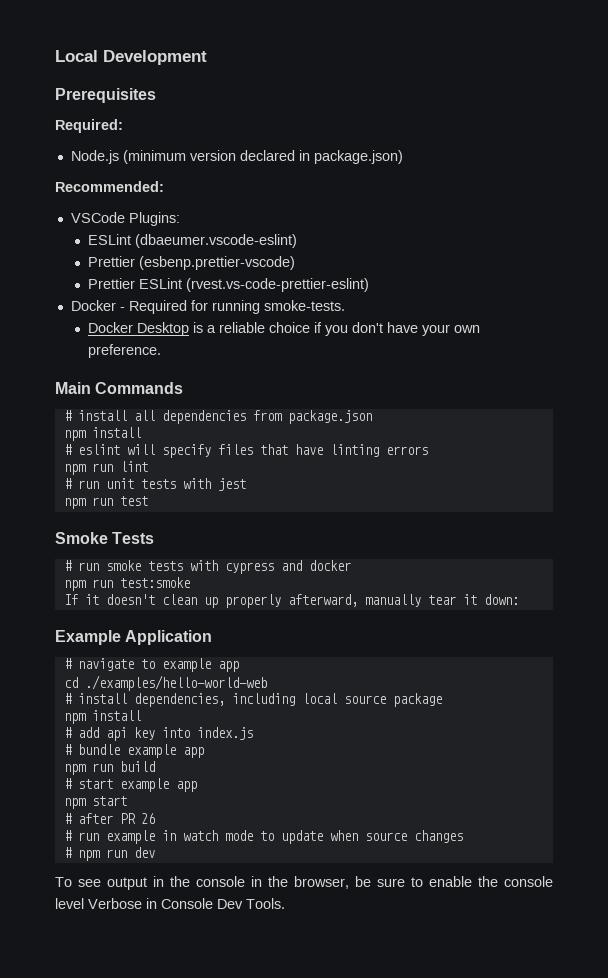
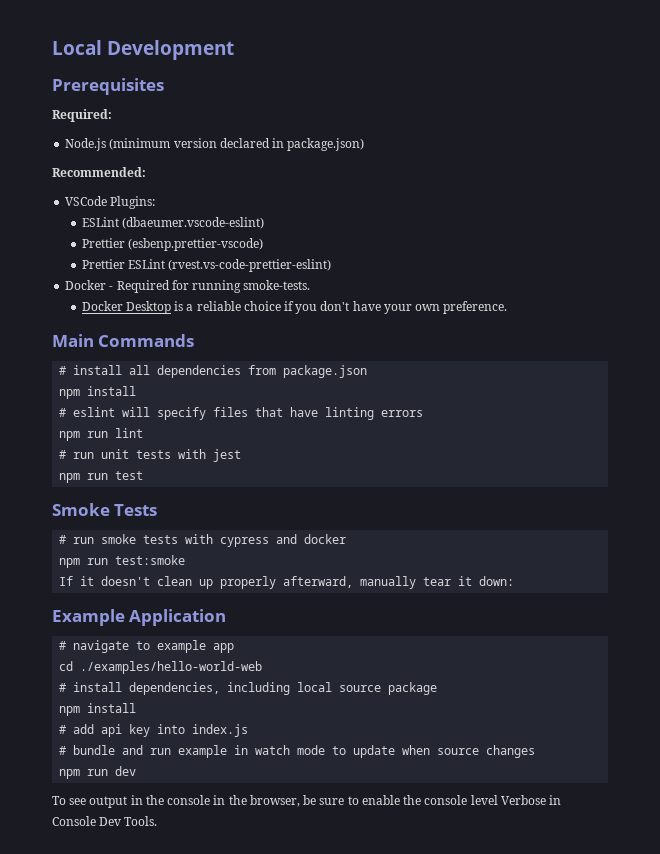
[126,744,204,758] [63,761,155,775] [63,778,197,792] [63,796,127,809] [63,813,155,824] [63,830,72,841] example app // npm run build // # start example app // npm start // # after PR 26 // # -> [122,745,144,755] and
[63,847,72,858] # -> (536, 751) none

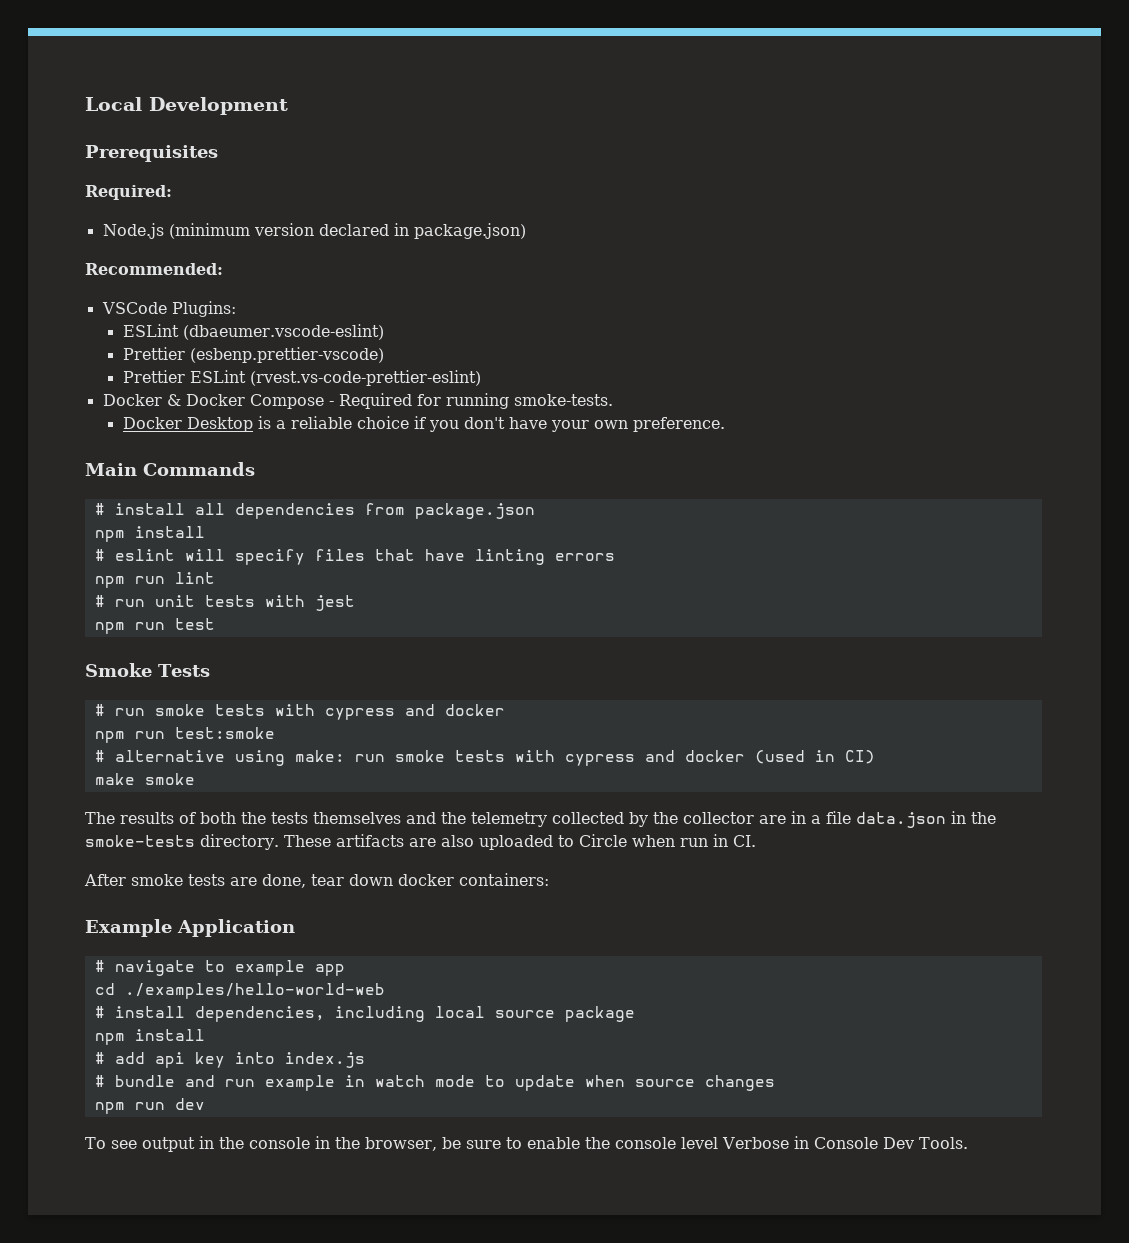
(107, 285) none -> [166,394,324,409] & Docker Compose
[59,576,515,589] If it doesn't clean up properly afterward, manually tear it down: -> [94,750,875,766] [94,773,195,785] [85,811,996,828] [85,834,756,850] [84,873,549,888] # alternative using make: run smoke tests with cypress and docker (used in CI) // make smoke // The results of both the tests themselves and the telemetry collected by the collector are in a file data.json in the smoke-tests directory. These artifacts are also uploaded to Circle when run in CI. // After smoke tests are done, tear down docker containers:

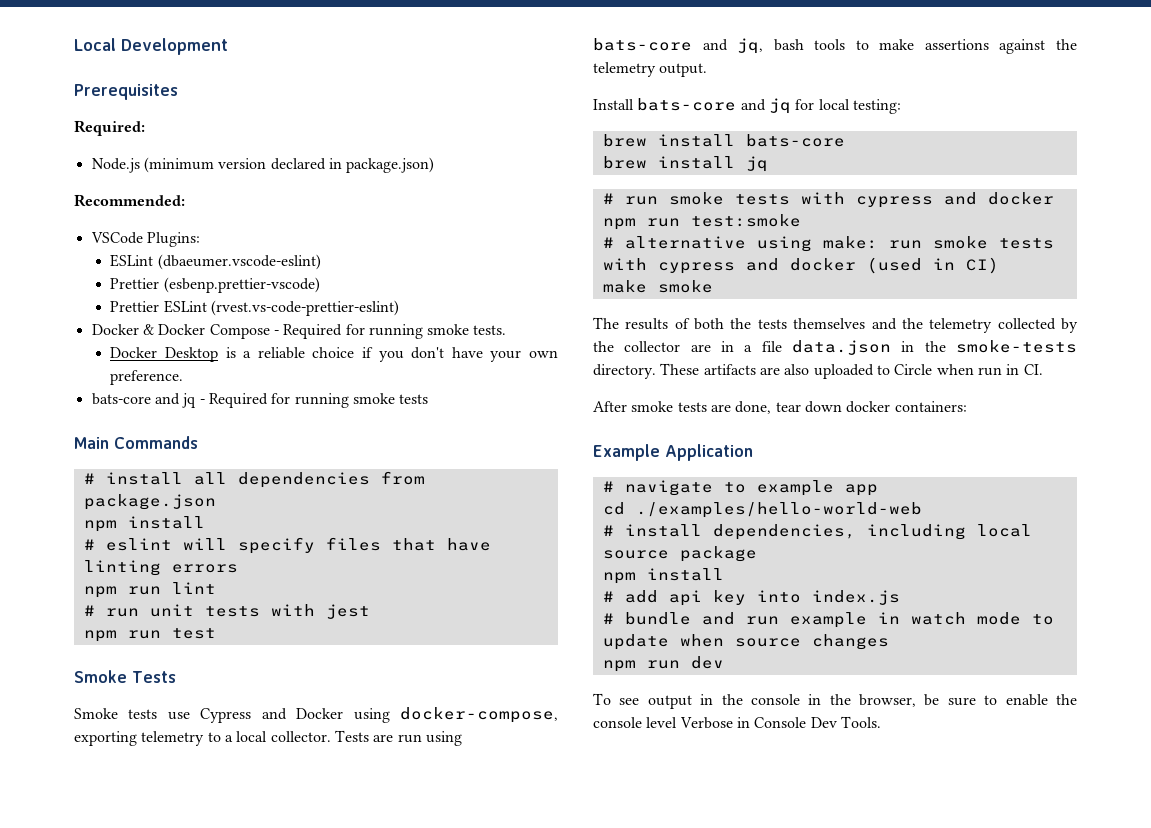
[513,394,613,406] smoke-tests. -> [427,324,507,335] smoke tests.
(725, 424) none -> [91,393,429,408] // bats-core and jq - Required for running smoke tests
(210, 670) none -> [74,707,558,723] [74,730,462,746] [593,38,1077,54] [593,62,708,77] [593,98,901,114] [602,134,845,147] [602,156,768,172] // Smoke tests use Cypress and Docker using docker-compose, exporting telemetry to a local collector. Tests are run using bats-core and jq, bash tools to make assertions against the telemetry output. // Install bats-core and jq for local testing: // brew install bats-core // brew install jq

